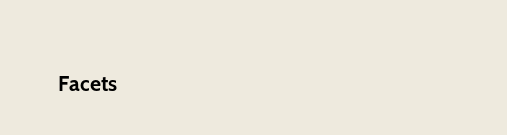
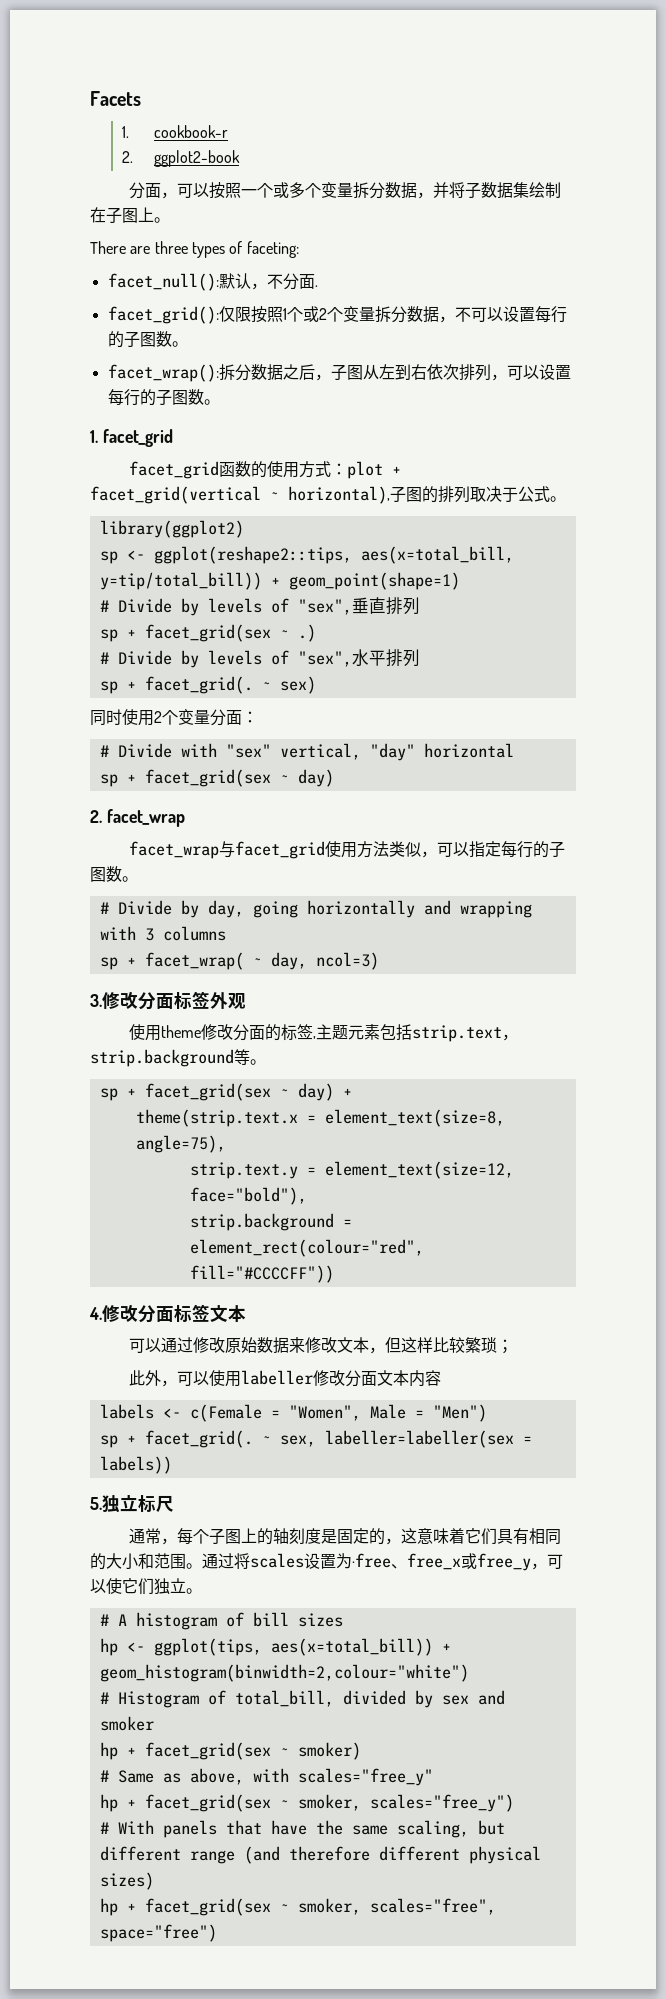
(117, 83) none -> [121,125,228,138] [121,150,240,167] [128,182,561,199] [90,207,170,224] [90,241,299,258] [107,273,318,291] [107,306,567,324] [107,331,188,348] [107,364,571,382] [107,389,220,406] [90,429,173,447] [128,461,401,479] [90,486,566,504] [99,520,244,538] [99,546,514,564] [99,572,460,590] [99,597,420,616] [99,624,316,642] [99,649,420,668] [99,676,316,694] [90,709,258,726] [99,743,514,761] [99,769,334,787] [90,809,185,827] [128,841,565,859] [90,866,138,882] [99,900,532,918] [99,926,226,941] [99,952,379,970] [90,991,246,1010] [128,1024,518,1042] [90,1049,266,1067] [99,1083,352,1101] [135,1109,505,1127] [135,1135,226,1153] [189,1161,514,1179] [189,1187,307,1205] [189,1213,352,1231] [189,1239,424,1257] [189,1265,334,1283] [89,1304,246,1323] [128,1337,513,1354] [128,1370,441,1387] [99,1404,487,1422] [99,1430,532,1448] [99,1456,172,1474] [90,1495,174,1513] [128,1528,561,1545] [90,1553,563,1571] [90,1578,202,1595] [99,1612,343,1630] [99,1638,451,1656] [99,1664,469,1682] [99,1690,505,1708] [99,1716,154,1731] [99,1742,361,1760] [99,1768,433,1786] [99,1794,514,1812] [99,1820,505,1838] [99,1846,541,1864] [99,1872,154,1890] [99,1898,496,1916] [99,1924,217,1942] // 1. cookbook-r // 2. ggplot2-book // 分面，可以按照一个或多个变量拆分数据，并将子数据集绘制在子图上。 // There are three types of faceting: // facet_null():默认，不分面. // facet_grid():仅限按照1个或2个变量拆分数据，不可以设置每行的子图数。 // facet_wrap():拆分数据之后，子图从左到右依次排列，可以设置每行的子图数。 // 1. facet_grid // facet_grid函数的使用方式：plot + facet_grid(vertical ~ horizontal),子图的排列取决于公式。 // library(ggplot2) // sp <- ggplot(reshape2::tips, aes(x=total_bill, y=tip/total_bill)) + geom_point(shape=1) // # Divide by levels of "sex",垂直排列 // sp + facet_grid(sex ~ .) // # Divide by levels of "sex",水平排列 // sp + facet_grid(. ~ sex) // 同时使用2个变量分面： // # Divide with "sex" vertical, "day" horizontal // sp + facet_grid(sex ~ day) // 2. facet_wrap // facet_wrap与facet_grid使用方法类似，可以指定每行的子图数。 // # Divide by day, going horizontally and wrapping with 3 columns // sp + facet_wrap( ~ day, ncol=3) // 3.修改分面标签外观 // 使用theme修改分面的标签,主题元素包括strip.text，strip.background等。 // sp + facet_grid(sex ~ day) + // theme(strip.text.x = element_text(size=8, angle=75), // strip.text.y = element_text(size=12, face="bold"), // strip.background = element_rect(colour="red", fill="#CCCCFF")) // 4.修改分面标签文本 // 可以通过修改原始数据来修改文本，但这样比较繁琐； // 此外，可以使用labeller修改分面文本内容 // labels <- c(Female = "Women", Male = "Men") // sp + facet_grid(. ~ sex, labeller=labeller(sex = labels)) // 5.独立标尺 // 通常，每个子图上的轴刻度是固定的，这意味着它们具有相同的大小和范围。通过将scales设置为·free、free_x或free_y，可以使它们独立。 // # A histogram of bill sizes // hp <- ggplot(tips, aes(x=total_bill)) + geom_histogram(binwidth=2,colour="white") // # Histogram of total_bill, divided by sex and smoker // hp + facet_grid(sex ~ smoker) // # Same as above, with scales="free_y" // hp + facet_grid(sex ~ smoker, scales="free_y") // # With panels that have the same scaling, but different range (and therefore different physical sizes) // hp + facet_grid(sex ~ smoker, scales="free", space="free")

